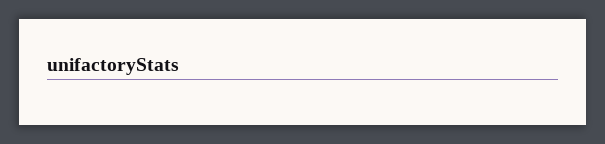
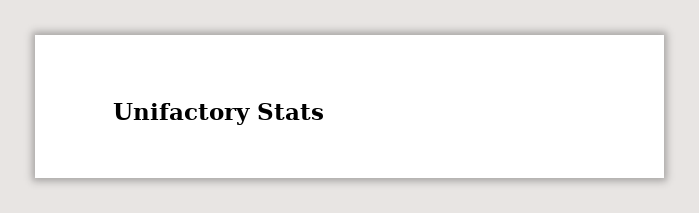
[47,58,179,75] unifactoryStats -> [113,103,324,125] Unifactory Stats

